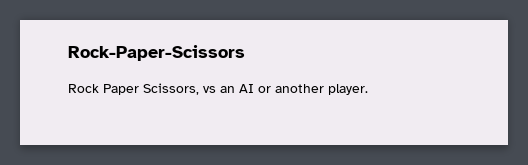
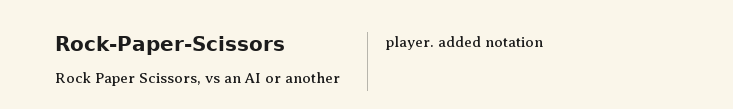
(368, 89) none -> [438,36,544,47] added notation

